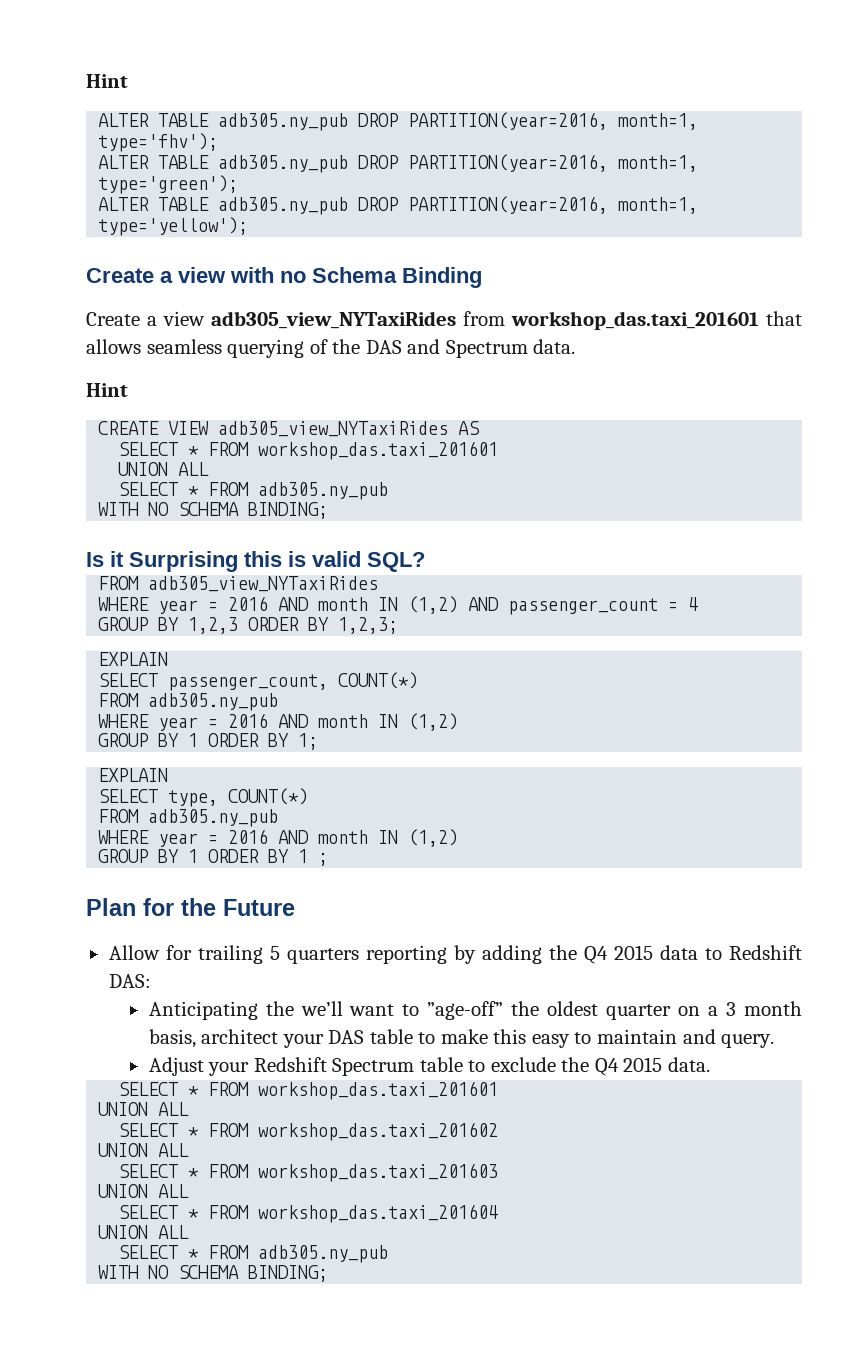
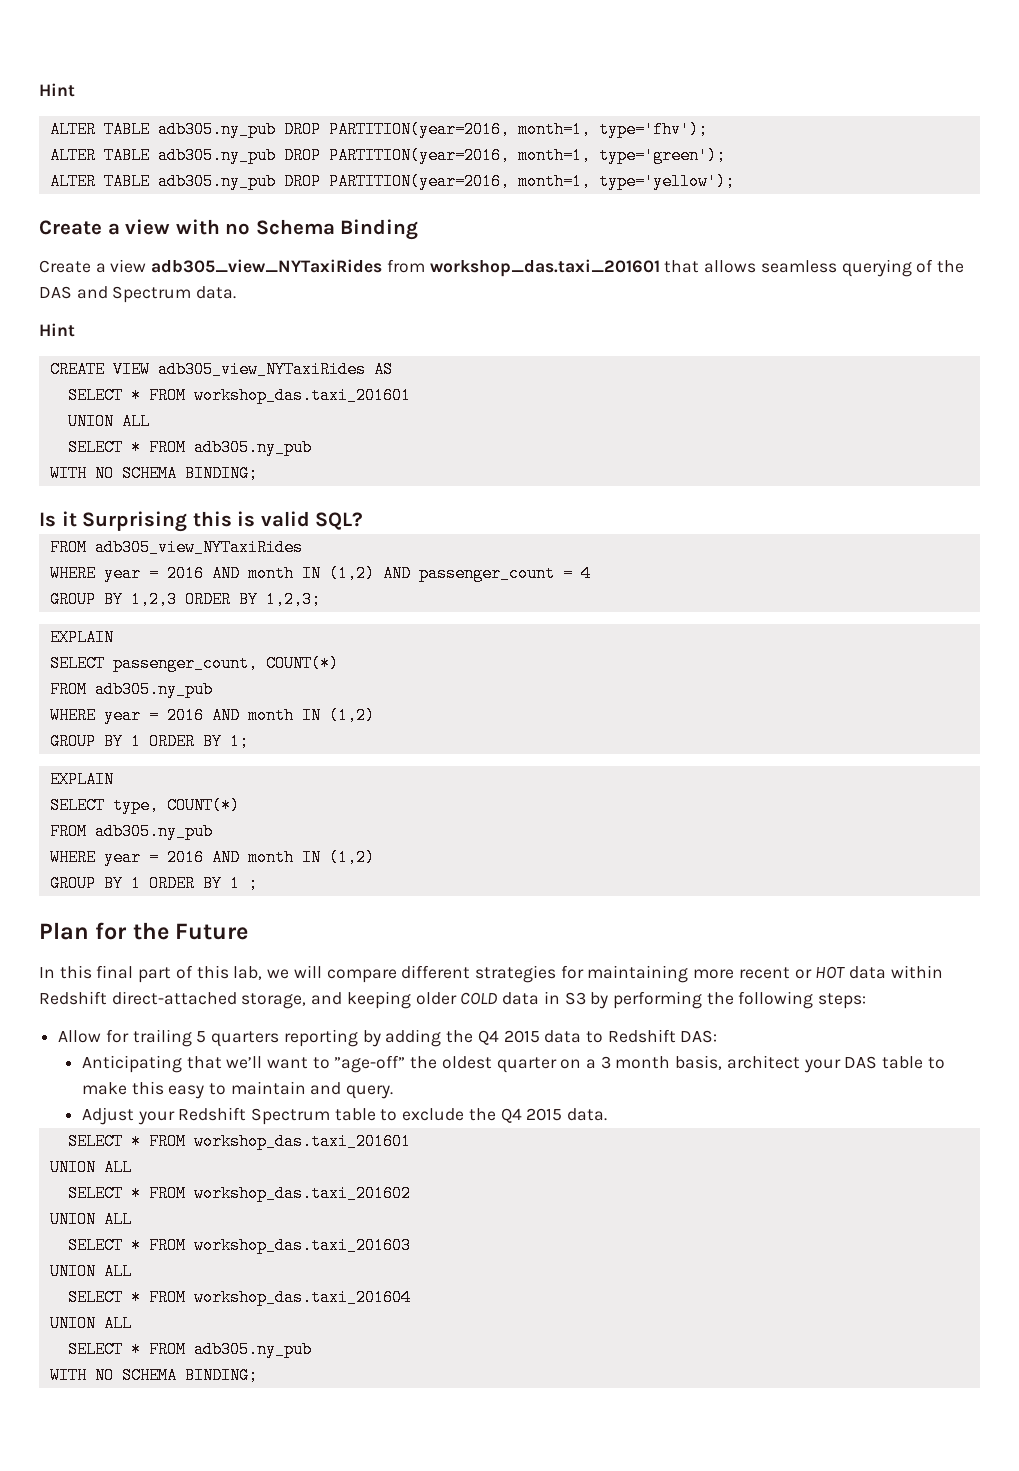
(295, 907) none -> [39,965,943,983] [39,991,867,1009] // In this final part of this lab, we will compare different strategies for maintaining more recent or HOT data within Redshift direct-attached storage, and keeping older COLD data in S3 by performing the following steps:
[265,1001,294,1016] the -> [186,1056,222,1069] that

